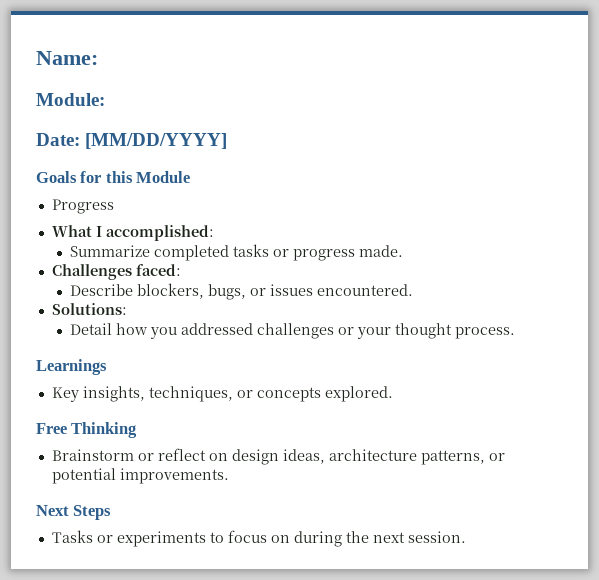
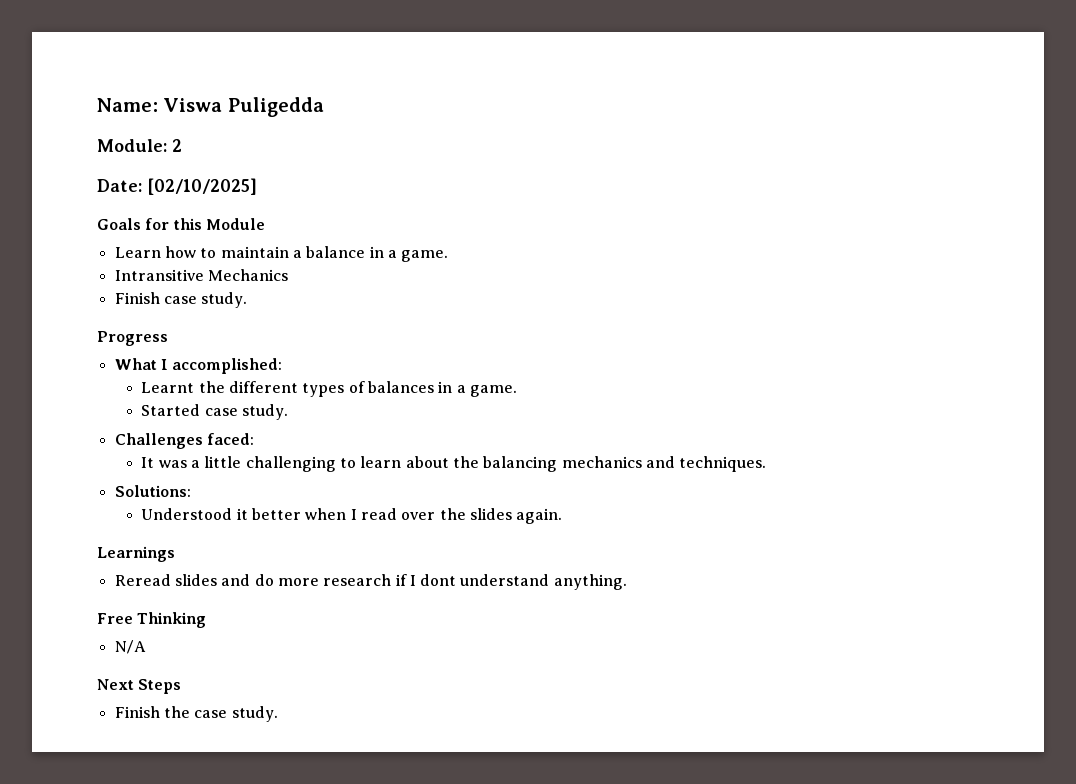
(98, 58) none -> [163,97,324,117] Viswa Puligedda
(105, 99) none -> [172,139,182,152] 2
[85,133,228,149] [MM/DD/YYYY] -> [147,178,257,195] [02/10/2025]
[51,199,114,214] [51,225,214,241] [70,244,404,261] [51,264,181,280] [70,283,414,300] [51,303,127,315] [70,323,516,339] [36,359,107,375] [51,386,393,402] [36,422,138,438] [51,448,505,465] [51,468,229,484] [36,505,112,520] [51,530,466,547] Progress // What I accomplished: // Summarize completed tasks or progress made. // Challenges faced: // Describe blockers, bugs, or issues encountered. // Solutions: // Detail how you addressed challenges or your thought process. // Learnings // Key insights, techniques, or concepts explored. // Free Thinking // Brainstorm or reflect on design ideas, architecture patterns, or potential improvements. // Next Steps // Tasks or experiments to focus on during the next session. -> [114,246,449,262] [114,269,288,281] [114,292,248,308] [97,331,168,346] [114,358,283,374] [141,381,517,397] [141,404,288,420] [114,433,254,449] [141,456,767,472] [114,485,191,497] [141,508,563,524] [97,546,175,562] [114,574,627,590] [97,612,207,628] [114,640,146,654] [97,679,182,694] [114,706,278,722] Learn how to maintain a balance in a game. // Intransitive Mechanics // Finish case study. // Progress // What I accomplished: // Learnt the different types of balances in a game. // Started case study. // Challenges faced: // It was a little challenging to learn about the balancing mechanics and techniques. // Solutions: // Understood it better when I read over the slides again. // Learnings // Reread slides and do more research if I dont understand anything. // Free Thinking // N/A // Next Steps // Finish the case study.

